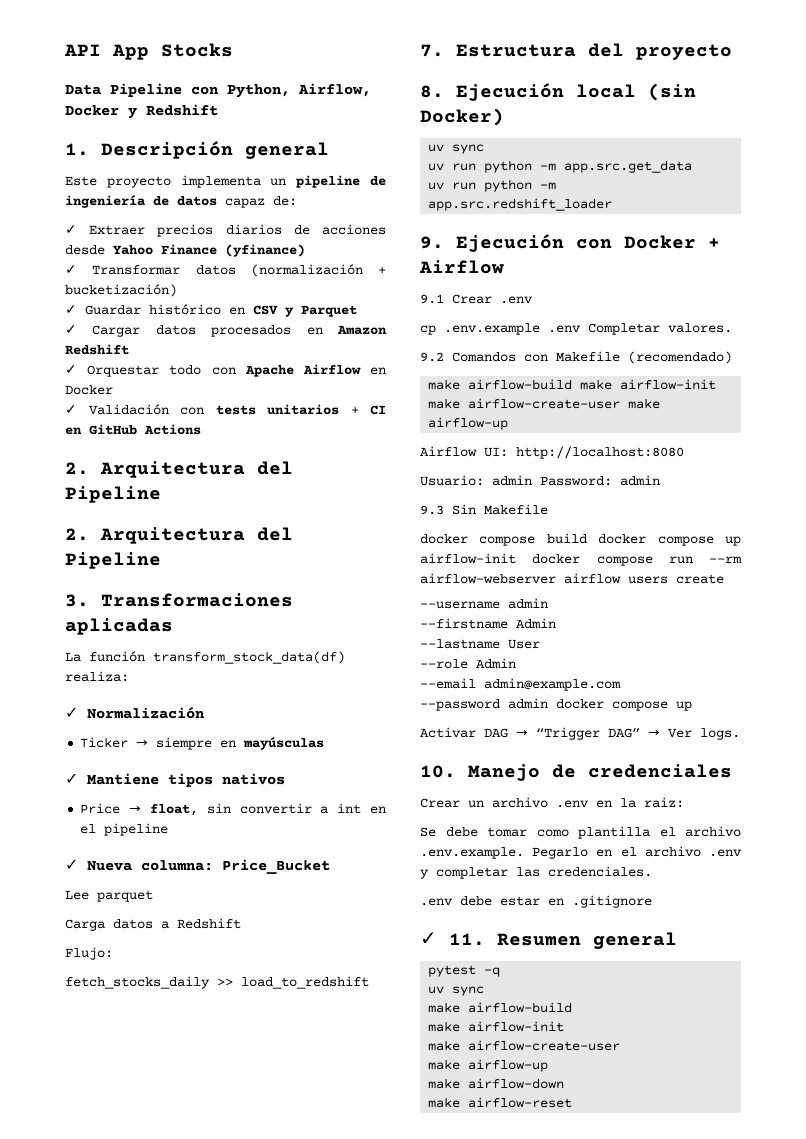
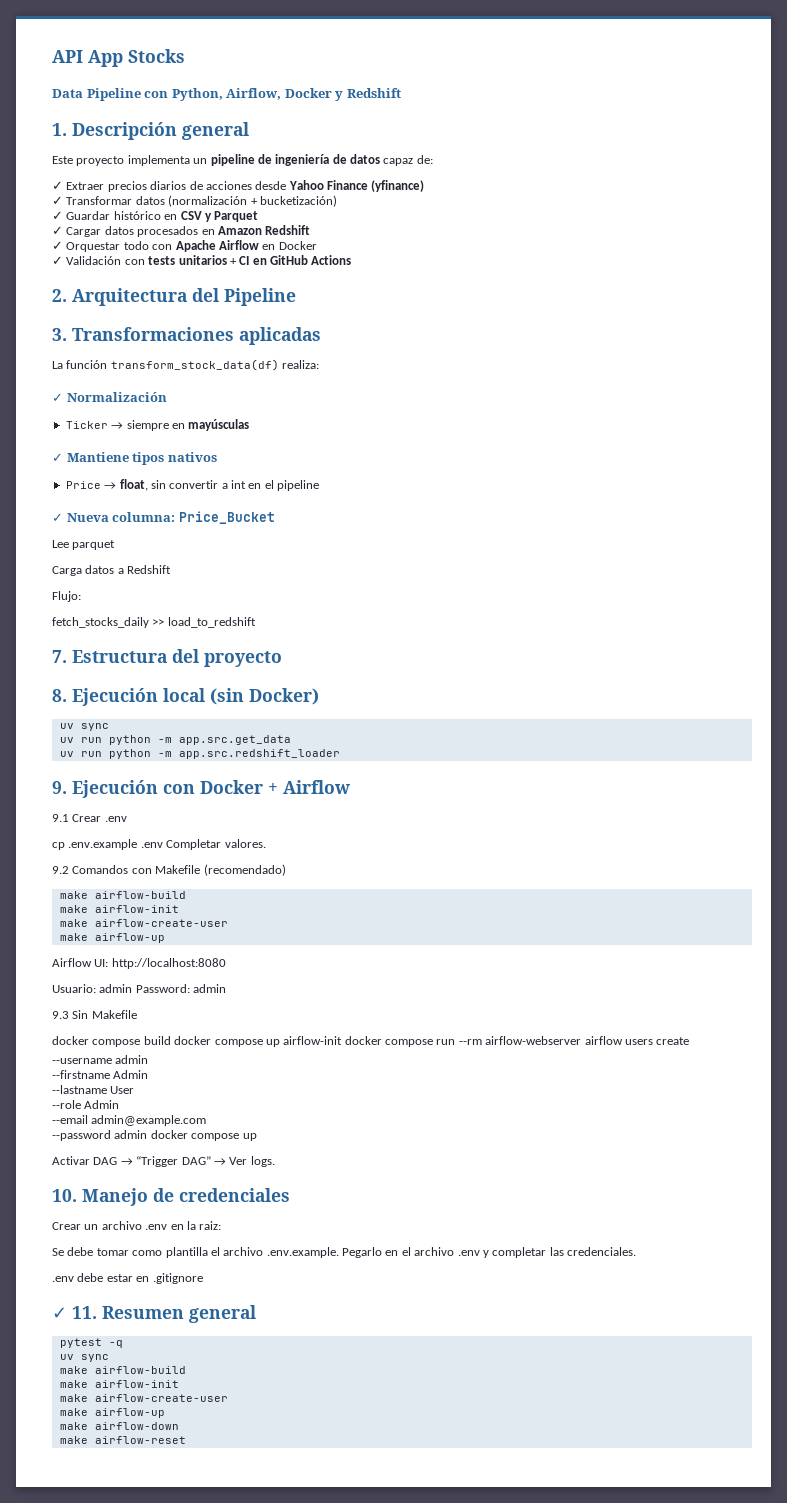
[65,527,293,544] [65,552,161,569] // 2. Arquitectura del Pipeline -> (296, 297) none
[580,379,717,390] [428,398,621,409] make airflow-init make airflow-create-user -> [59,905,179,913] [59,919,228,927] // make airflow-init // make airflow-create-user //

